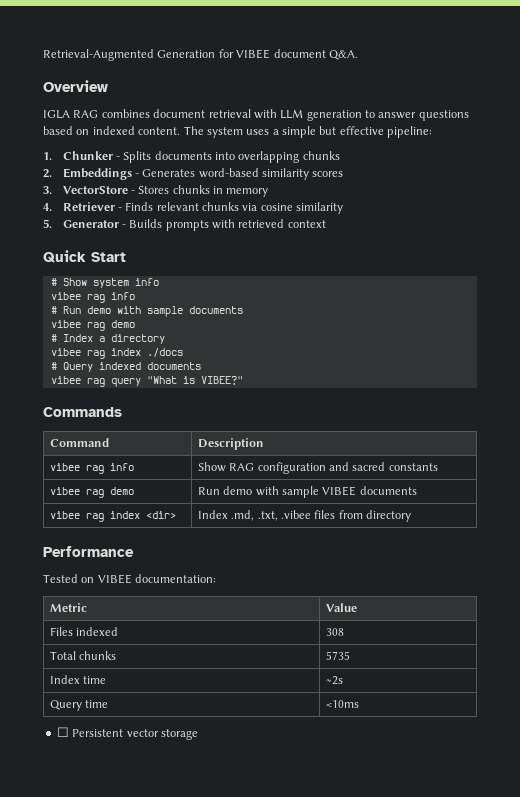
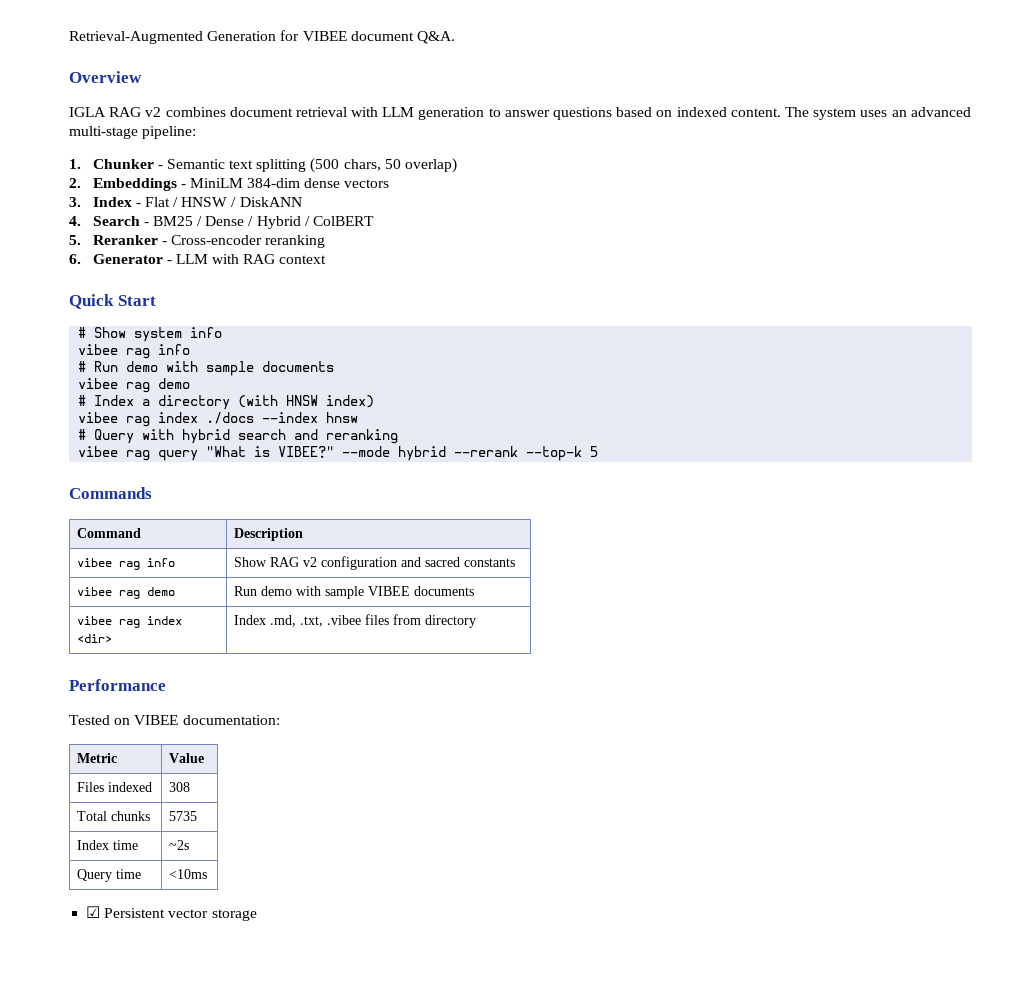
(99, 114) none -> [145,107,162,117] v2
[272,126,384,138] a simple but effective -> [891,107,971,117] [69,126,138,139] an advanced multi-stage
[123,151,340,163] [43,168,344,180] [43,185,269,197] [43,202,344,214] [43,219,285,231] Splits documents into overlapping chunks // 2. Embeddings - Generates word-based similarity scores // 3. VectorStore - Stores chunks in memory // 4. Retriever - Finds relevant chunks via cosine similarity // 5. Generator - Builds prompts with retrieved -> [166,158,458,173] [69,178,390,191] [69,197,302,207] [69,216,375,229] [69,235,326,248] [69,254,276,264] Semantic text splitting (500 chars, 50 overlap) // 2. Embeddings - MiniLM 384-dim dense vectors // 3. Index - Flat / HNSW / DiskANN // 4. Search - BM25 / Dense / Hybrid / ColBERT // 5. Reranker - Cross-encoder reranking // 6. Generator - LLM with RAG
(165, 339) none -> [238,395,375,408] (with HNSW index)
(183, 352) none -> [262,412,359,423] --index hnsw
[98,362,201,370] indexed documents -> [142,429,399,444] with hybrid search and reranking
(243, 380) none -> [342,446,599,461] --mode hybrid --rerank --top-k 5
(255, 467) none -> [303,557,318,567] v2
[56,727,69,737] ☐ -> [86,906,101,918] ☑

